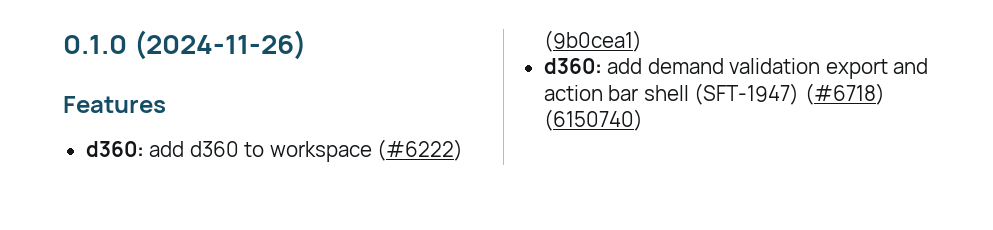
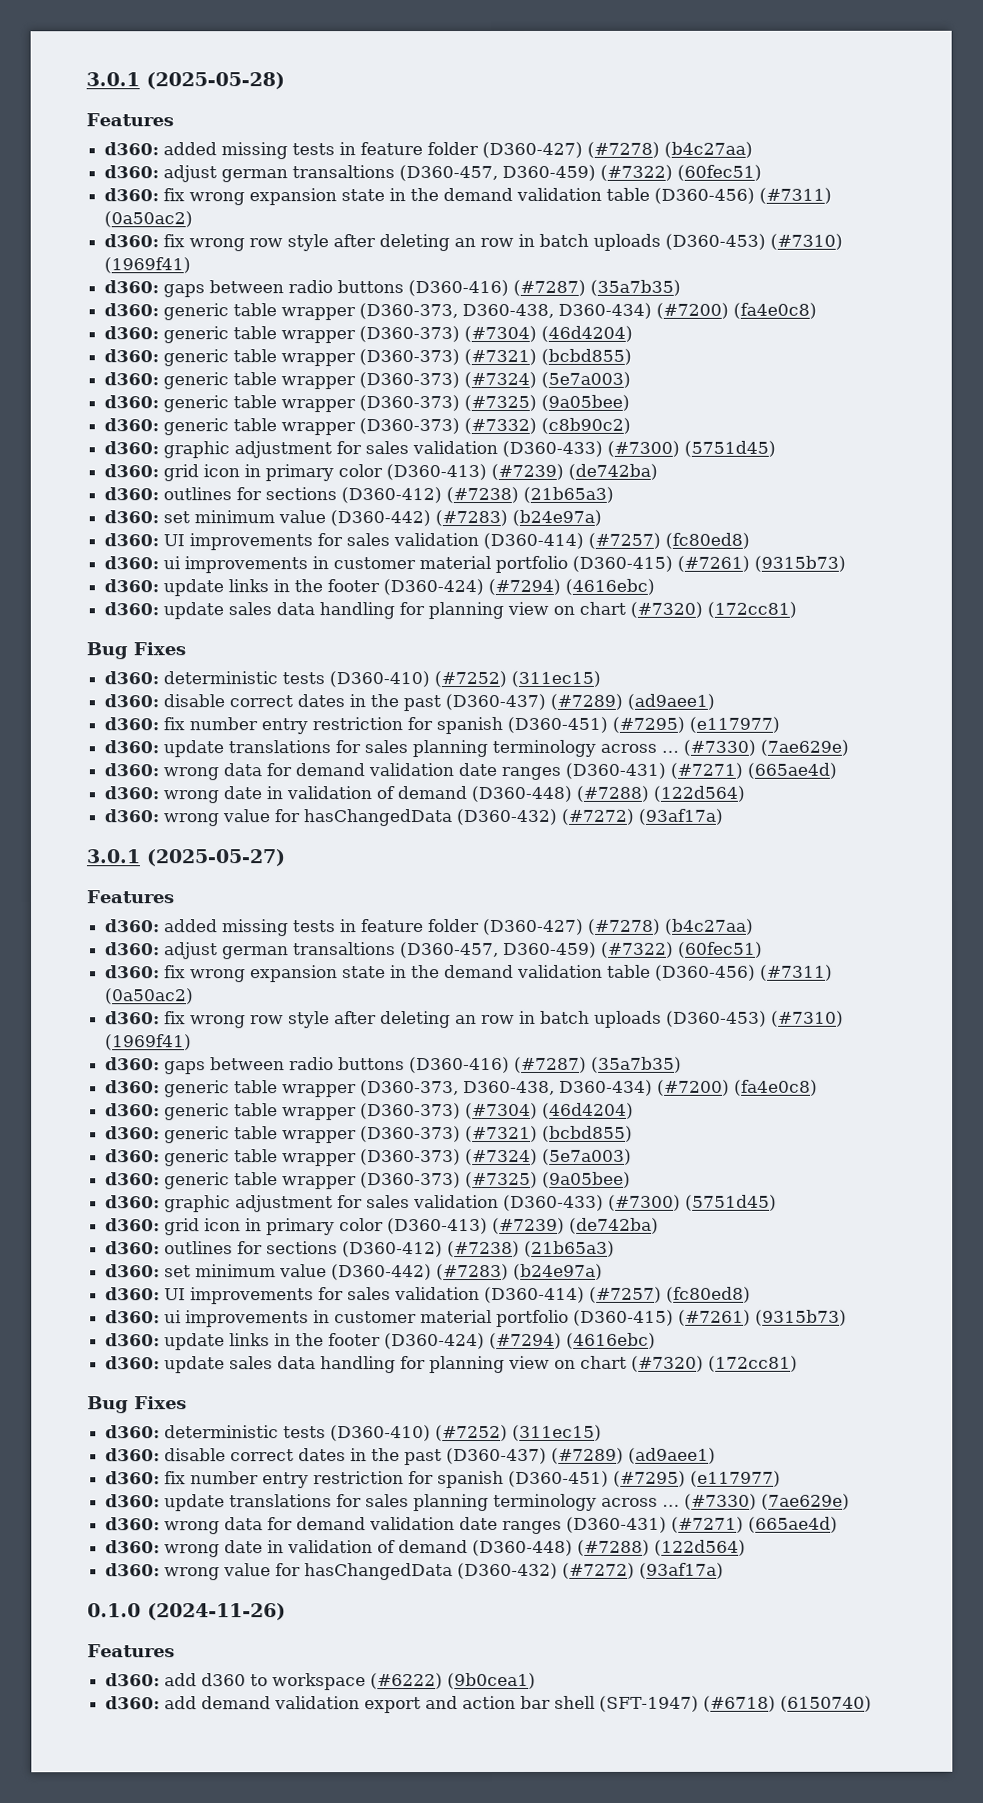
(63, 44) none -> [86,72,285,90] [86,113,174,127] [104,141,754,160] [104,164,763,183] [104,187,833,206] [104,211,194,228] [104,233,844,252] [104,257,192,274] [104,279,682,298] [104,302,818,321] [104,325,634,344] [104,348,633,367] [104,371,632,390] [104,394,631,413] [104,417,632,436] [104,440,777,459] [104,463,659,482] [104,486,615,504] [104,509,603,527] [104,532,751,551] [104,555,847,574] [104,578,656,597] [104,601,798,620] [86,642,186,660] [104,670,602,688] [104,693,716,712] [104,716,781,735] [104,739,850,758] [104,762,838,781] [104,785,746,804] [104,808,724,827] [86,849,285,867] [86,890,175,904] [105,918,755,937] [105,941,764,960] [105,964,834,983] [105,988,195,1005] [105,1010,845,1029] [105,1034,193,1051] [105,1056,683,1075] [105,1079,819,1098] [105,1102,635,1121] [105,1125,634,1144] [105,1148,633,1167] [105,1171,632,1190] [105,1194,778,1213] [105,1217,660,1236] [105,1240,616,1258] [105,1263,604,1281] [105,1286,752,1305] [105,1309,848,1328] [105,1332,657,1351] [105,1355,799,1374] [87,1396,187,1414] [105,1424,603,1442] [105,1447,717,1466] [105,1470,782,1489] [105,1493,851,1512] [105,1516,839,1535] [105,1539,747,1558] [105,1562,725,1581] 3.0.1 (2025-05-28) // Features // d360: added missing tests in feature folder (D360-427) (#7278) (b4c27aa) // d360: adjust german transaltions (D360-457, D360-459) (#7322) (60fec51) // d360: fix wrong expansion state in the demand validation table (D360-456) (#7311) (0a50ac2) // d360: fix wrong row style after deleting an row in batch uploads (D360-453) (#7310) (1969f41) // d360: gaps between radio buttons (D360-416) (#7287) (35a7b35) // d360: generic table wrapper (D360-373, D360-438, D360-434) (#7200) (fa4e0c8) // d360: generic table wrapper (D360-373) (#7304) (46d4204) // d360: generic table wrapper (D360-373) (#7321) (bcbd855) // d360: generic table wrapper (D360-373) (#7324) (5e7a003) // d360: generic table wrapper (D360-373) (#7325) (9a05bee) // d360: generic table wrapper (D360-373) (#7332) (c8b90c2) // d360: graphic adjustment for sales validation (D360-433) (#7300) (5751d45) // d360: grid icon in primary color (D360-413) (#7239) (de742ba) // d360: outlines for sections (D360-412) (#7238) (21b65a3) // d360: set minimum value (D360-442) (#7283) (b24e97a) // d360: UI improvements for sales validation (D360-414) (#7257) (fc80ed8) // d360: ui improvements in customer material portfolio (D360-415) (#7261) (9315b73) // d360: update links in the footer (D360-424) (#7294) (4616ebc) // d360: update sales data handling for planning view on chart (#7320) (172cc81) // Bug Fixes // d360: deterministic tests (D360-410) (#7252) (311ec15) // d360: disable correct dates in the past (D360-437) (#7289) (ad9aee1) // d360: fix number entry restriction for spanish (D360-451) (#7295) (e117977) // d360: update translations for sales planning terminology across … (#7330) (7ae629e) // d360: wrong data for demand validation date ranges (D360-431) (#7271) (665ae4d) // d360: wrong date in validation of demand (D360-448) (#7288) (122d564) // d360: wrong value for hasChangedData (D360-432) (#7272) (93af17a) // 3.0.1 (2025-05-27) // Features // d360: added missing tests in feature folder (D360-427) (#7278) (b4c27aa) // d360: adjust german transaltions (D360-457, D360-459) (#7322) (60fec51) // d360: fix wrong expansion state in the demand validation table (D360-456) (#7311) (0a50ac2) // d360: fix wrong row style after deleting an row in batch uploads (D360-453) (#7310) (1969f41) // d360: gaps between radio buttons (D360-416) (#7287) (35a7b35) // d360: generic table wrapper (D360-373, D360-438, D360-434) (#7200) (fa4e0c8) // d360: generic table wrapper (D360-373) (#7304) (46d4204) // d360: generic table wrapper (D360-373) (#7321) (bcbd855) // d360: generic table wrapper (D360-373) (#7324) (5e7a003) // d360: generic table wrapper (D360-373) (#7325) (9a05bee) // d360: graphic adjustment for sales validation (D360-433) (#7300) (5751d45) // d360: grid icon in primary color (D360-413) (#7239) (de742ba) // d360: outlines for sections (D360-412) (#7238) (21b65a3) // d360: set minimum value (D360-442) (#7283) (b24e97a) // d360: UI improvements for sales validation (D360-414) (#7257) (fc80ed8) // d360: ui improvements in customer material portfolio (D360-415) (#7261) (9315b73) // d360: update links in the footer (D360-424) (#7294) (4616ebc) // d360: update sales data handling for planning view on chart (#7320) (172cc81) // Bug Fixes // d360: deterministic tests (D360-410) (#7252) (311ec15) // d360: disable correct dates in the past (D360-437) (#7289) (ad9aee1) // d360: fix number entry restriction for spanish (D360-451) (#7295) (e117977) // d360: update translations for sales planning terminology across … (#7330) (7ae629e) // d360: wrong data for demand validation date ranges (D360-431) (#7271) (665ae4d) // d360: wrong date in validation of demand (D360-448) (#7288) (122d564) // d360: wrong value for hasChangedData (D360-432) (#7272) (93af17a) //

